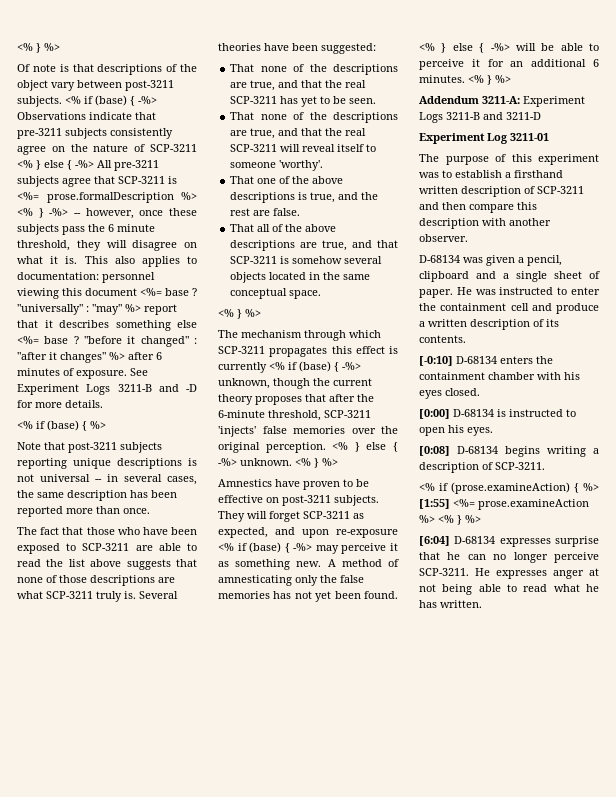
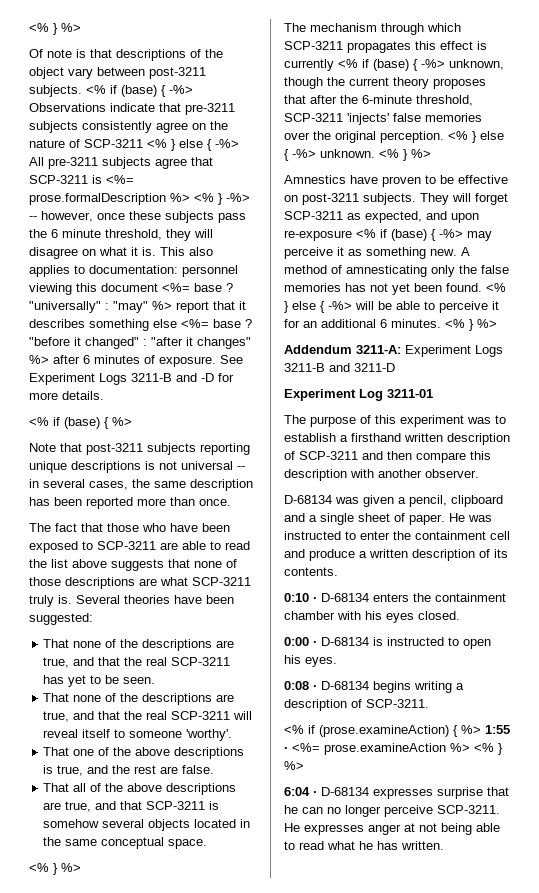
[419,356,453,366] [-0:10] -> [284,593,317,602] 0:10 ·
[419,409,450,419] [0:00] -> [284,637,317,646] 0:00 ·
[419,446,450,456] [0:08] -> [284,681,317,690] 0:08 ·
[419,499,450,509] [1:55] -> [485,725,510,734] [284,747,288,752] 1:55 ·
[419,536,450,546] [6:04] -> [284,787,317,796] 6:04 ·

